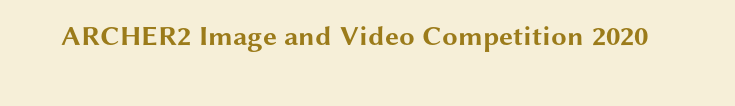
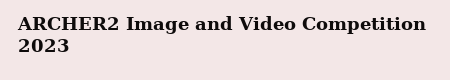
[591,28,648,46] 2020 -> [18,39,70,52] 2023

